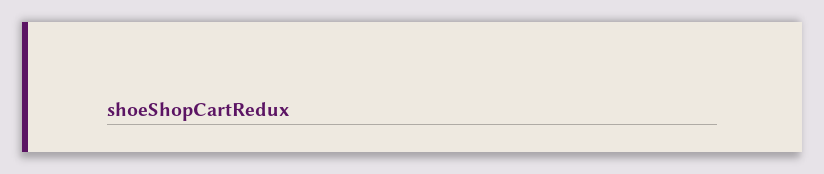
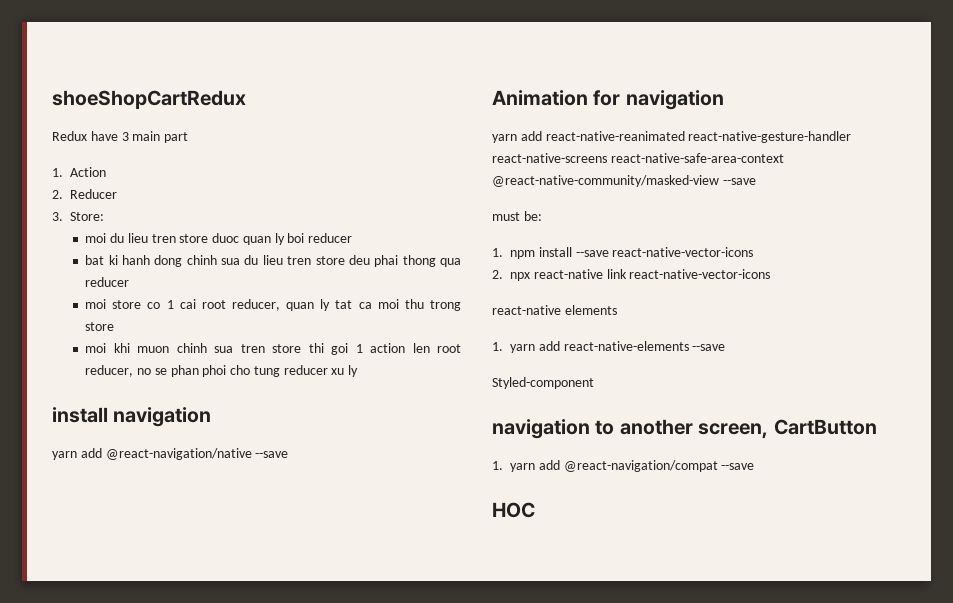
(290, 111) none -> [52,131,189,143] [52,167,106,177] [52,189,117,199] [52,212,104,221] [85,233,353,245] [85,255,461,267] [85,277,130,287] [85,299,461,311] [85,322,115,331] [85,343,462,355] [85,365,359,377] [52,407,212,427] [52,448,289,460] [492,90,724,110] [492,131,852,143] [492,153,784,163] [492,175,756,187] [492,211,542,221] [492,247,754,259] [492,269,771,281] [492,305,617,315] [492,341,726,353] [492,377,594,389] [492,419,877,439] [492,460,755,472] [492,502,535,518] // Redux have 3 main part // 1. Action // 2. Reducer // 3. Store: // moi du lieu tren store duoc quan ly boi reducer // bat ki hanh dong chinh sua du lieu tren store deu phai thong qua reducer // moi store co 1 cai root reducer, quan ly tat ca moi thu trong store // moi khi muon chinh sua tren store thi goi 1 action len root reducer, no se phan phoi cho tung reducer xu ly // install navigation // yarn add @react-navigation/native --save // Animation for navigation // yarn add react-native-reanimated react-native-gesture-handler react-native-screens react-native-safe-area-context @react-native-community/masked-view --save // must be: // 1. npm install --save react-native-vector-icons // 2. npx react-native link react-native-vector-icons // react-native elements // 1. yarn add react-native-elements --save // Styled-component // navigation to another screen, CartButton // 1. yarn add @react-navigation/compat --save // HOC

